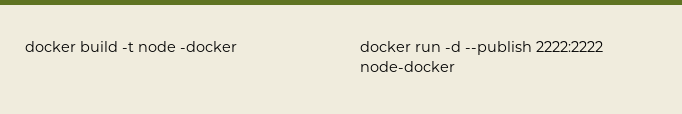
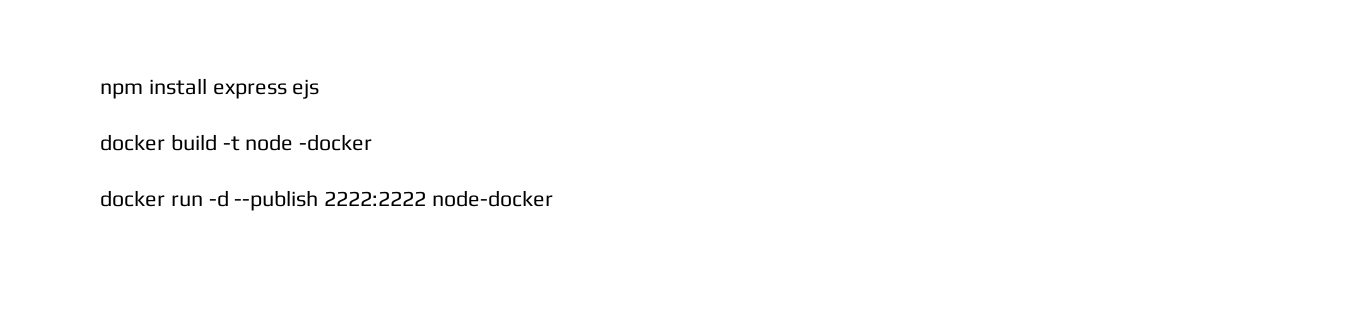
(25, 46) none -> [100,78,320,99] npm install express ejs //

